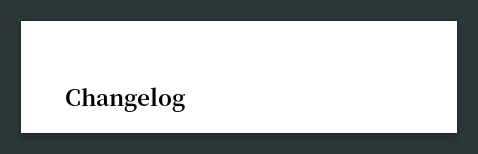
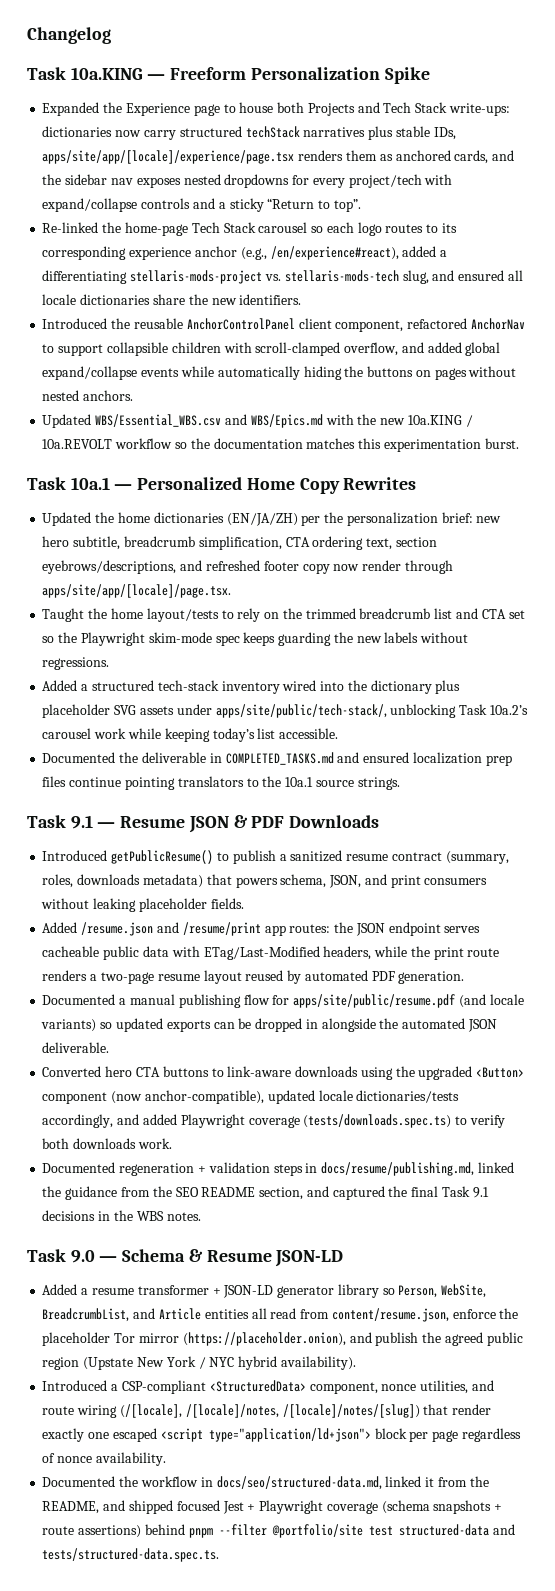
(185, 99) none -> [27,67,430,84] [42,102,510,116] [42,126,456,140] [42,150,515,164] [42,174,453,188] [42,198,361,212] [42,222,457,236] [42,246,448,260] [42,270,523,284] [42,294,302,305] [42,318,525,332] [42,342,501,356] [42,366,517,380] [42,390,134,401] [42,414,473,428] [42,438,519,452] [27,477,417,494] [42,512,502,526] [42,536,437,550] [42,560,453,574] [42,584,232,598] [42,608,525,622] [42,632,469,646] [42,657,110,670] [42,680,461,694] [42,704,528,718] [42,728,339,742] [42,752,512,766] [42,776,400,790] [27,815,380,833] [42,850,509,864] [42,874,488,888] [41,898,244,912] [42,922,481,936] [42,946,500,960] [42,970,465,984] [42,994,524,1008] [41,1018,497,1032] [42,1042,110,1053] [42,1066,525,1080] [42,1090,460,1104] [42,1114,505,1128] [42,1138,172,1149] [42,1162,514,1176] [42,1186,489,1200] [42,1210,201,1221] [27,1249,344,1267] [42,1284,487,1298] [42,1308,519,1322] [42,1332,523,1346] [42,1356,356,1370] [42,1380,494,1394] [42,1404,492,1418] [42,1428,521,1442] [42,1452,166,1466] [42,1476,489,1490] [42,1500,503,1514] [42,1524,515,1538] [42,1548,220,1562] // Task 10a.KING — Freeform Personalization Spike // Expanded the Experience page to house both Projects and Tech Stack write-ups: dictionaries now carry structured techStack narratives plus stable IDs, apps/site/app/[locale]/experience/page.tsx renders them as anchored cards, and the sidebar nav exposes nested dropdowns for every project/tech with expand/collapse controls and a sticky “Return to top”. // Re-linked the home-page Tech Stack carousel so each logo routes to its corresponding experience anchor (e.g., /en/experience#react), added a differentiating stellaris-mods-project vs. stellaris-mods-tech slug, and ensured all locale dictionaries share the new identifiers. // Introduced the reusable AnchorControlPanel client component, refactored AnchorNav to support collapsible children with scroll-clamped overflow, and added global expand/collapse events while automatically hiding the buttons on pages without nested anchors. // Updated WBS/Essential_WBS.csv and WBS/Epics.md with the new 10a.KING / 10a.REVOLT workflow so the documentation matches this experimentation burst. // Task 10a.1 — Personalized Home Copy Rewrites // Updated the home dictionaries (EN/JA/ZH) per the personalization brief: new hero subtitle, breadcrumb simplification, CTA ordering text, section eyebrows/descriptions, and refreshed footer copy now render through apps/site/app/[locale]/page.tsx. // Taught the home layout/tests to rely on the trimmed breadcrumb list and CTA set so the Playwright skim-mode spec keeps guarding the new labels without regressions. // Added a structured tech-stack inventory wired into the dictionary plus placeholder SVG assets under apps/site/public/tech-stack/, unblocking Task 10a.2’s carousel work while keeping today’s list accessible. // Documented the deliverable in COMPLETED_TASKS.md and ensured localization prep files continue pointing translators to the 10a.1 source strings. // Task 9.1 — Resume JSON & PDF Downloads // Introduced getPublicResume() to publish a sanitized resume contract (summary, roles, downloads metadata) that powers schema, JSON, and print consumers without leaking placeholder fields. // Added /resume.json and /resume/print app routes: the JSON endpoint serves cacheable public data with ETag/Last-Modified headers, while the print route renders a two-page resume layout reused by automated PDF generation. // Documented a manual publishing flow for apps/site/public/resume.pdf (and locale variants) so updated exports can be dropped in alongside the automated JSON deliverable. // Converted hero CTA buttons to link-aware downloads using the upgraded <Button> component (now anchor-compatible), updated locale dictionaries/tests accordingly, and added Playwright coverage (tests/downloads.spec.ts) to verify both downloads work. // Documented regeneration + validation steps in docs/resume/publishing.md, linked the guidance from the SEO README section, and captured the final Task 9.1 decisions in the WBS notes. // Task 9.0 — Schema & Resume JSON-LD // Added a resume transformer + JSON-LD generator library so Person, WebSite, BreadcrumbList, and Article entities all read from content/resume.json, enforce the placeholder Tor mirror (https://placeholder.onion), and publish the agreed public region (Upstate New York / NYC hybrid availability). // Introduced a CSP-compliant <StructuredData> component, nonce utilities, and route wiring (/[locale], /[locale]/notes, /[locale]/notes/[slug]) that render exactly one escaped <script type="application/ld+json"> block per page regardless of nonce availability. // Documented the workflow in docs/seo/structured-data.md, linked it from the README, and shipped focused Jest + Playwright coverage (schema snapshots + route assertions) behind pnpm --filter @portfolio/site test structured-data and tests/structured-data.spec.ts.

